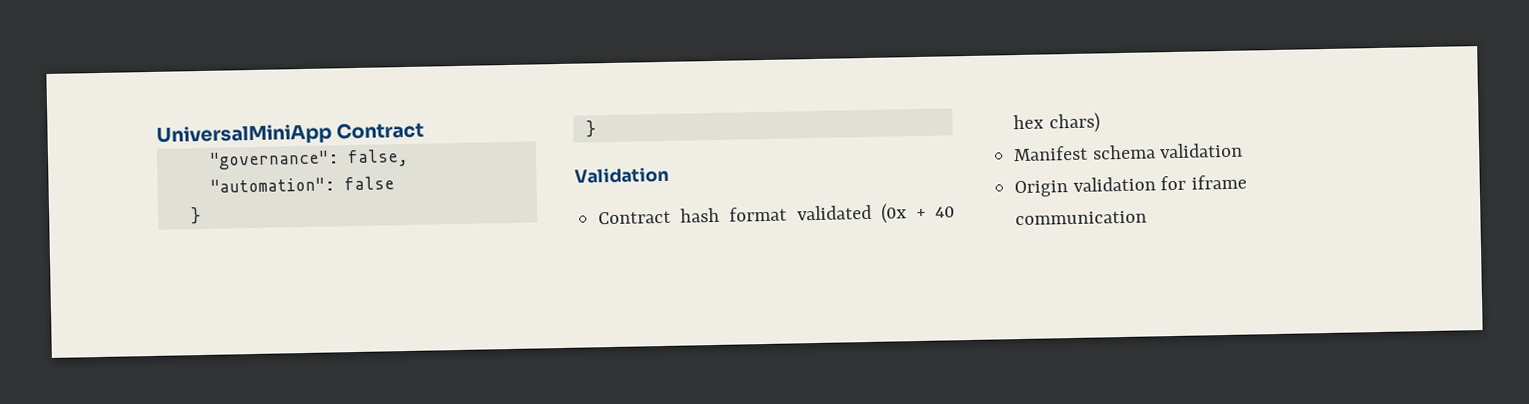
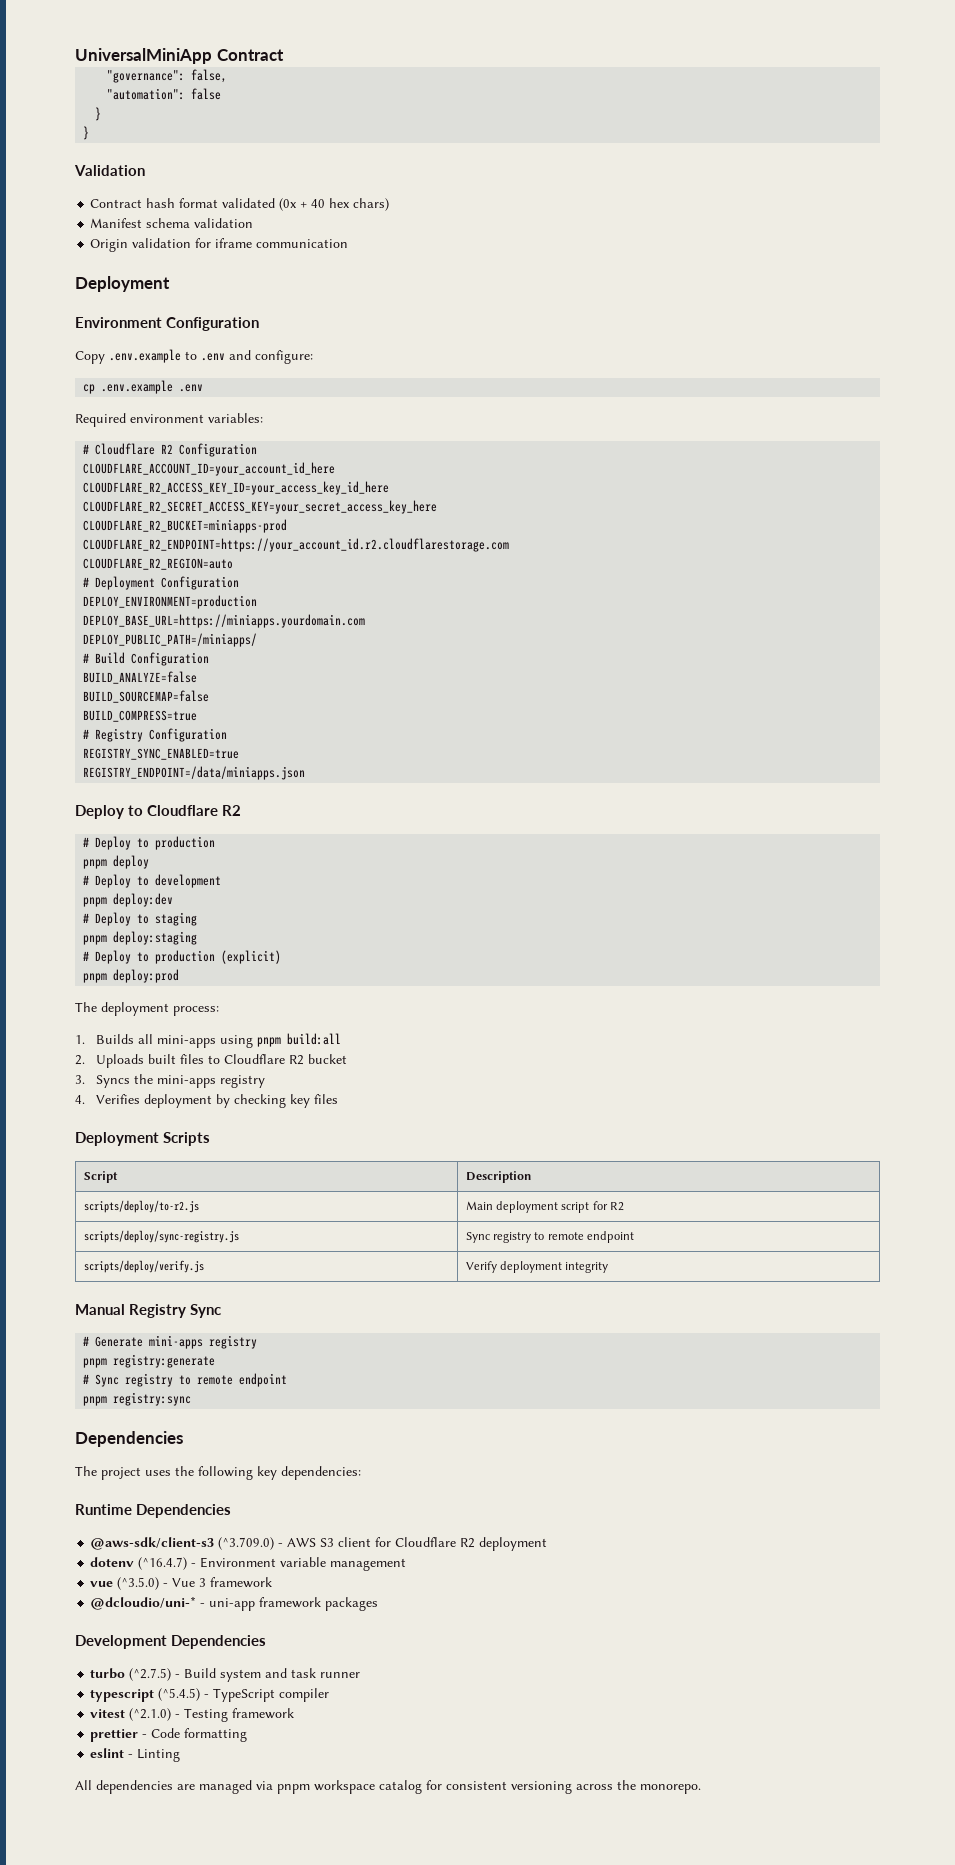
(1148, 218) none -> [75,276,170,292] [75,317,259,331] [75,349,313,364] [83,380,204,394] [75,413,263,427] [83,443,258,457] [83,462,336,476] [83,481,390,495] [83,500,438,514] [83,519,288,533] [83,538,510,552] [83,558,234,570] [83,576,240,590] [83,595,258,609] [83,614,366,628] [83,633,258,647] [83,652,210,666] [83,671,198,684] [83,690,210,703] [83,710,198,722] [83,728,228,742] [83,748,240,760] [83,766,306,780] [75,805,241,819] [83,836,216,850] [83,855,150,869] [83,874,222,888] [83,893,174,907] [83,912,198,926] [83,931,198,945] [83,950,282,964] [83,969,180,983] [75,1002,219,1016] [75,1033,342,1048] [75,1054,348,1068] [75,1074,266,1088] [75,1094,339,1108] [75,1132,210,1146] [83,1171,118,1183] [465,1171,532,1183] [83,1200,199,1213] [465,1201,625,1213] [83,1230,239,1243] [465,1231,635,1243] [83,1260,204,1273] [465,1261,609,1273] [75,1304,221,1318] [83,1335,258,1349] [83,1354,216,1368] [83,1373,288,1387] [83,1392,192,1406] [75,1431,183,1447] [75,1466,361,1480] [75,1504,231,1518] [90,1537,548,1551] [90,1557,407,1571] [90,1577,273,1590] [90,1596,379,1611] [75,1635,266,1649] [90,1668,361,1682] [90,1688,330,1702] [90,1708,295,1722] [90,1728,248,1742] [90,1748,181,1762] [75,1780,701,1794] // Deployment // Environment Configuration // Copy .env.example to .env and configure: // cp .env.example .env // Required environment variables: // # Cloudflare R2 Configuration // CLOUDFLARE_ACCOUNT_ID=your_account_id_here // CLOUDFLARE_R2_ACCESS_KEY_ID=your_access_key_id_here // CLOUDFLARE_R2_SECRET_ACCESS_KEY=your_secret_access_key_here // CLOUDFLARE_R2_BUCKET=miniapps-prod // CLOUDFLARE_R2_ENDPOINT=https://your_account_id.r2.cloudflarestorage.com // CLOUDFLARE_R2_REGION=auto // # Deployment Configuration // DEPLOY_ENVIRONMENT=production // DEPLOY_BASE_URL=https://miniapps.yourdomain.com // DEPLOY_PUBLIC_PATH=/miniapps/ // # Build Configuration // BUILD_ANALYZE=false // BUILD_SOURCEMAP=false // BUILD_COMPRESS=true // # Registry Configuration // REGISTRY_SYNC_ENABLED=true // REGISTRY_ENDPOINT=/data/miniapps.json // Deploy to Cloudflare R2 // # Deploy to production // pnpm deploy // # Deploy to development // pnpm deploy:dev // # Deploy to staging // pnpm deploy:staging // # Deploy to production (explicit) // pnpm deploy:prod // The deployment process: // 1. Builds all mini-apps using pnpm build:all // 2. Uploads built files to Cloudflare R2 bucket // 3. Syncs the mini-apps registry // 4. Verifies deployment by checking key files // Deployment Scripts // Script | Description // scripts/deploy/to-r2.js | Main deployment script for R2 // scripts/deploy/sync-registry.js | Sync registry to remote endpoint // scripts/deploy/verify.js | Verify deployment integrity // Manual Registry Sync // # Generate mini-apps registry // pnpm registry:generate // # Sync registry to remote endpoint // pnpm registry:sync // Dependencies // The project uses the following key dependencies: // Runtime Dependencies // @aws-sdk/client-s3 (^3.709.0) - AWS S3 client for Cloudflare R2 deployment // dotenv (^16.4.7) - Environment variable management // vue (^3.5.0) - Vue 3 framework // @dcloudio/uni-* - uni-app framework packages // Development Dependencies // turbo (^2.7.5) - Build system and task runner // typescript (^5.4.5) - TypeScript compiler // vitest (^2.1.0) - Testing framework // prettier - Code formatting // eslint - Linting // All dependencies are managed via pnpm workspace catalog for consistent versioning across the monorepo.

